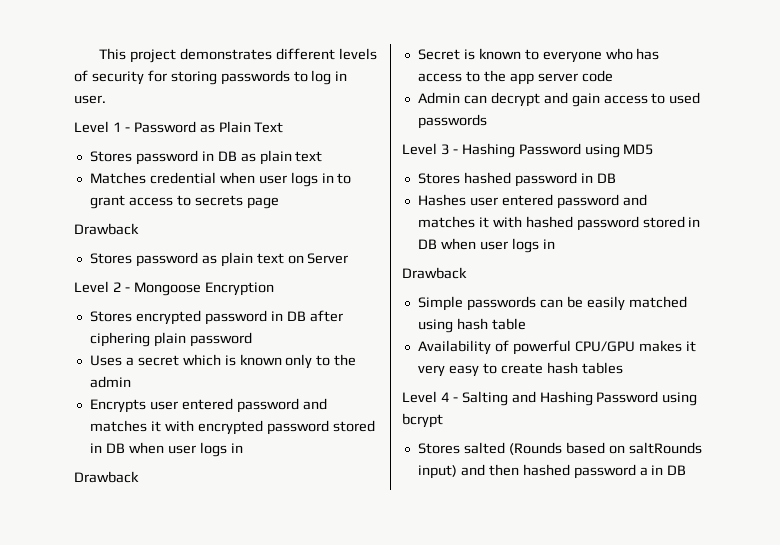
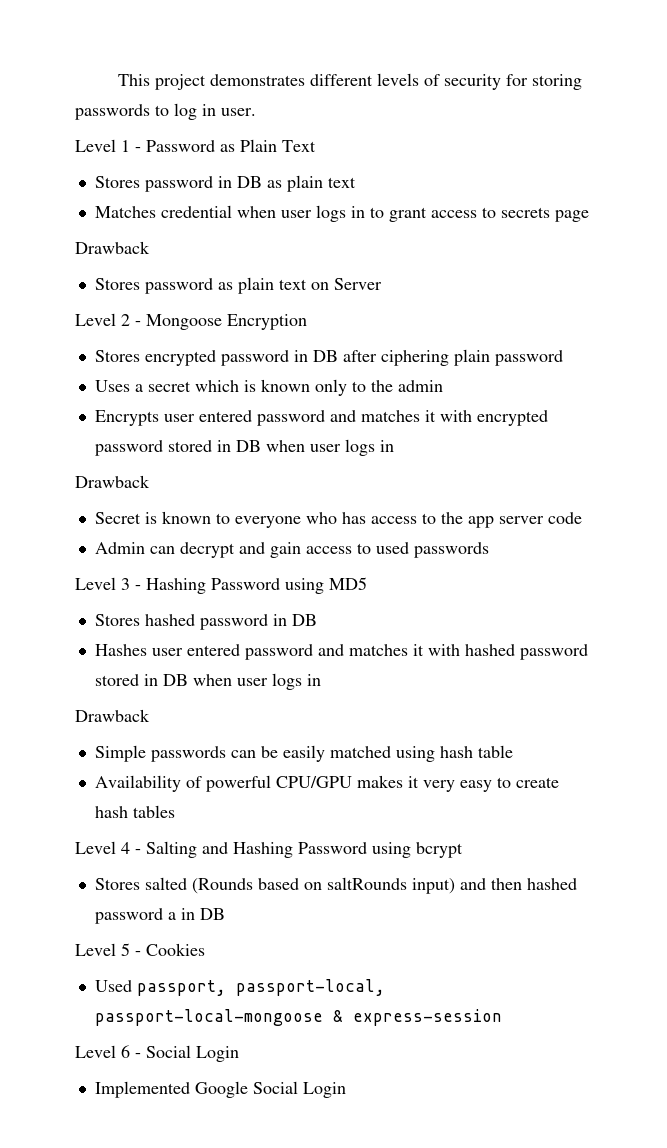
(687, 470) none -> [75,943,205,956] [94,979,385,996] [94,1009,502,1026] [75,1045,239,1062] [94,1081,346,1098] // Level 5 - Cookies // Used passport, passport-local, passport-local-mongoose & express-session // Level 6 - Social Login // Implemented Google Social Login

